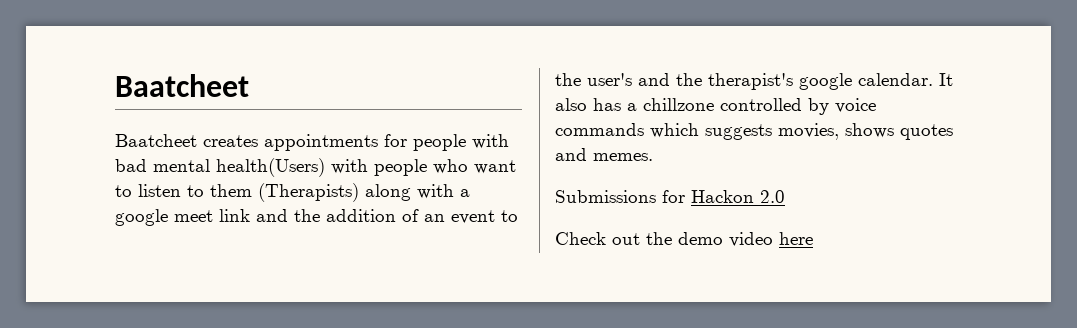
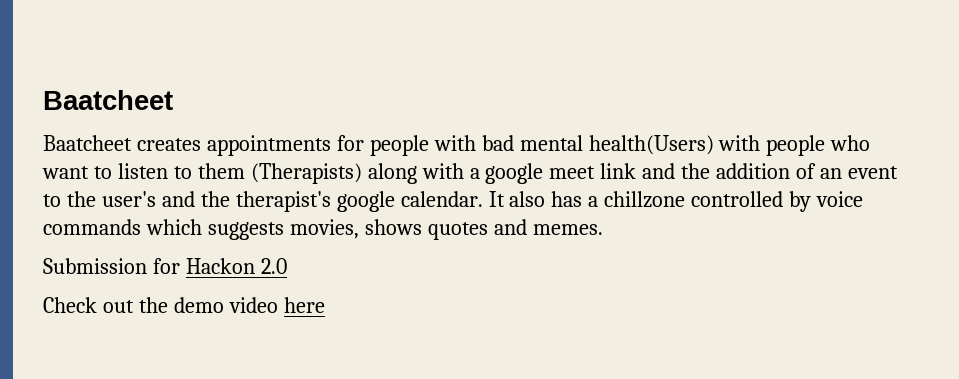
[555,190,656,203] Submissions -> [43,258,147,274] Submission

